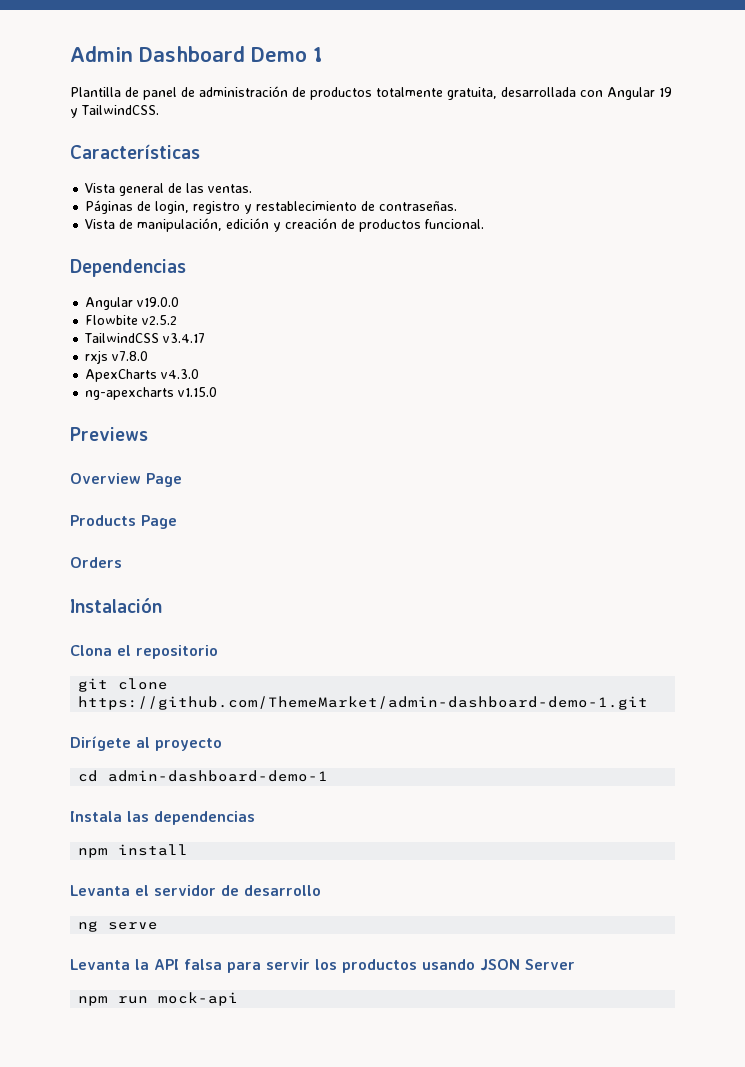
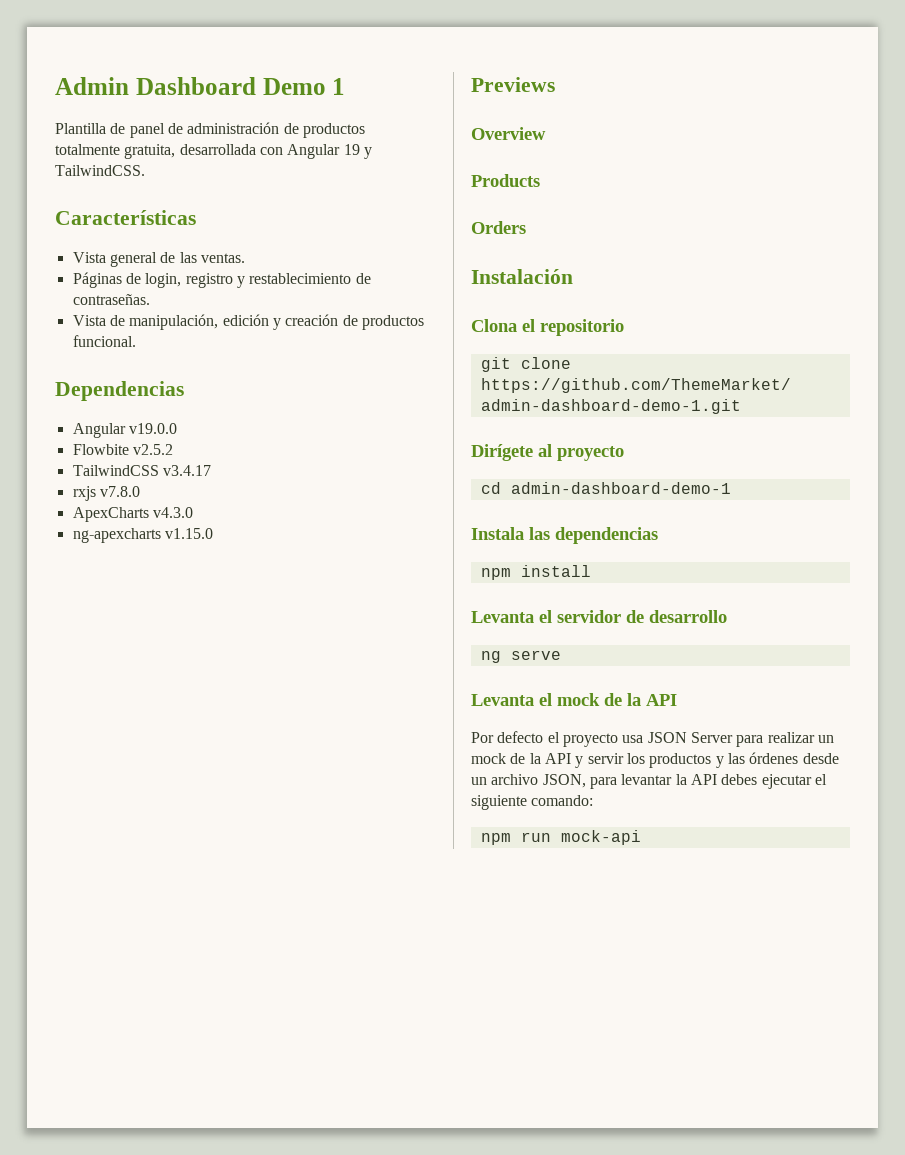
[146,473,182,487] Page -> (546, 133) none
[141,515,177,529] Page -> (540, 180) none
[135,959,575,973] la API falsa para servir los productos usando JSON Server -> [539,693,677,706] [471,731,834,747] [471,752,839,768] [471,774,827,789] [471,795,594,810] el mock de la API // Por defecto el proyecto usa JSON Server para realizar un mock de la API y servir los productos y las órdenes desde un archivo JSON, para levantar la API debes ejecutar el siguiente comando:

